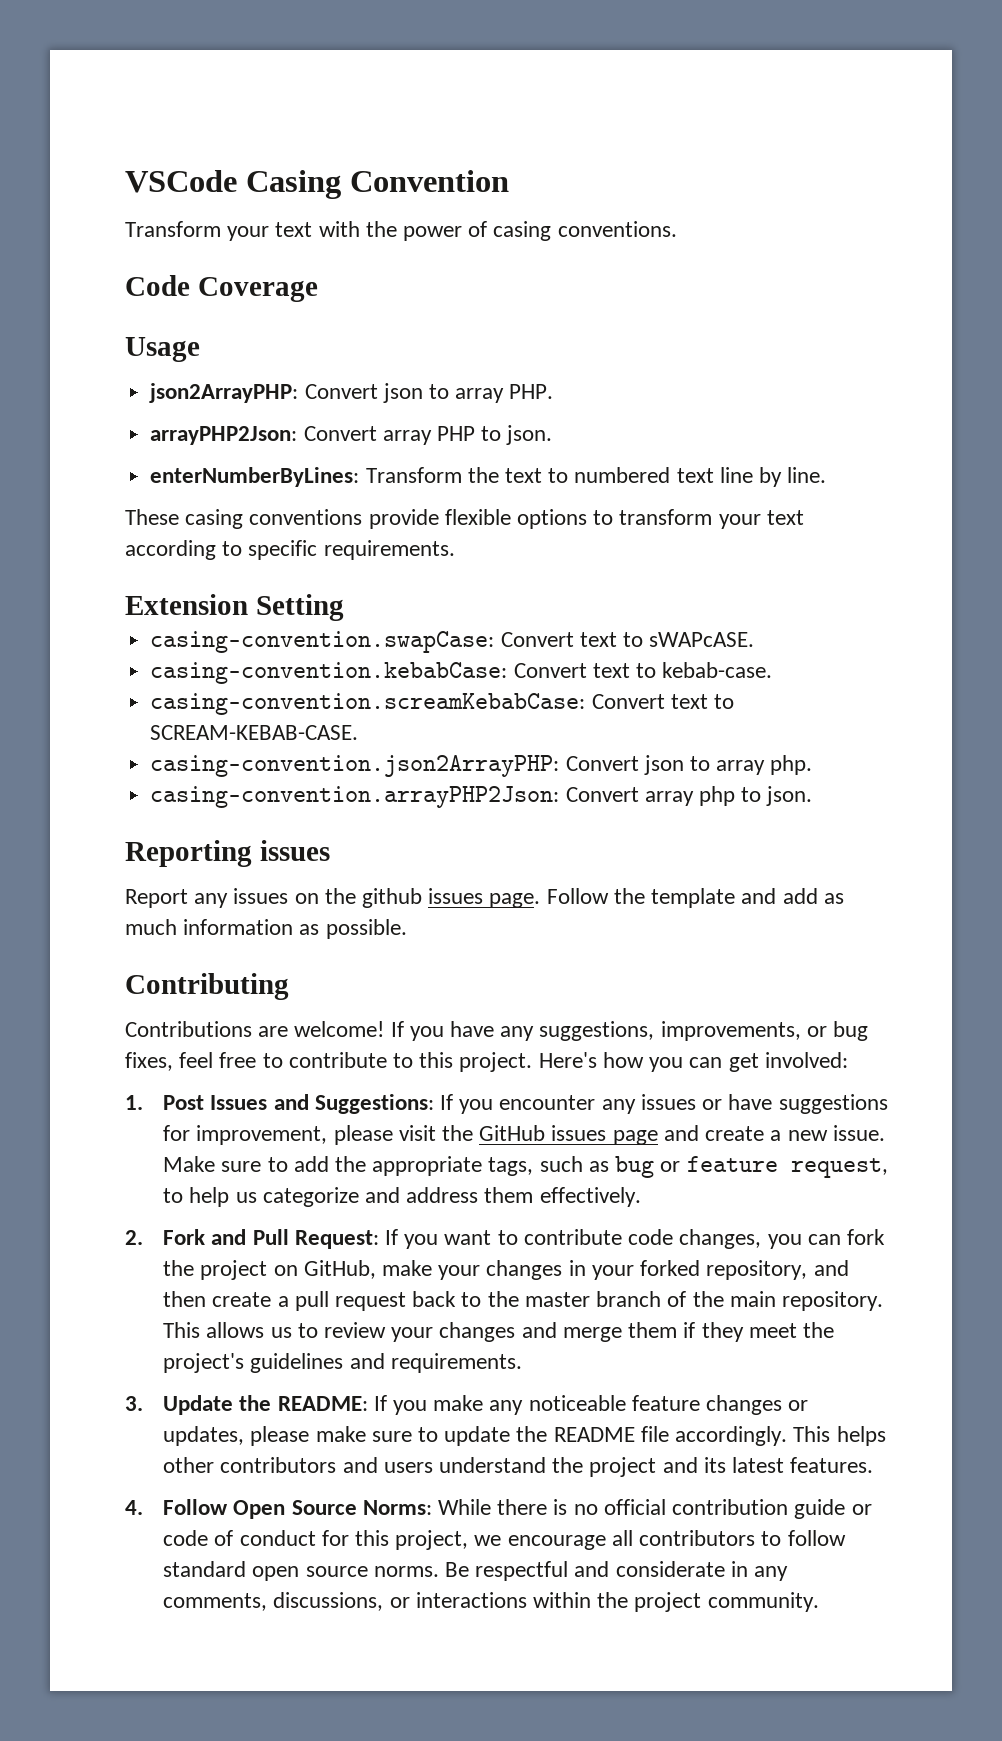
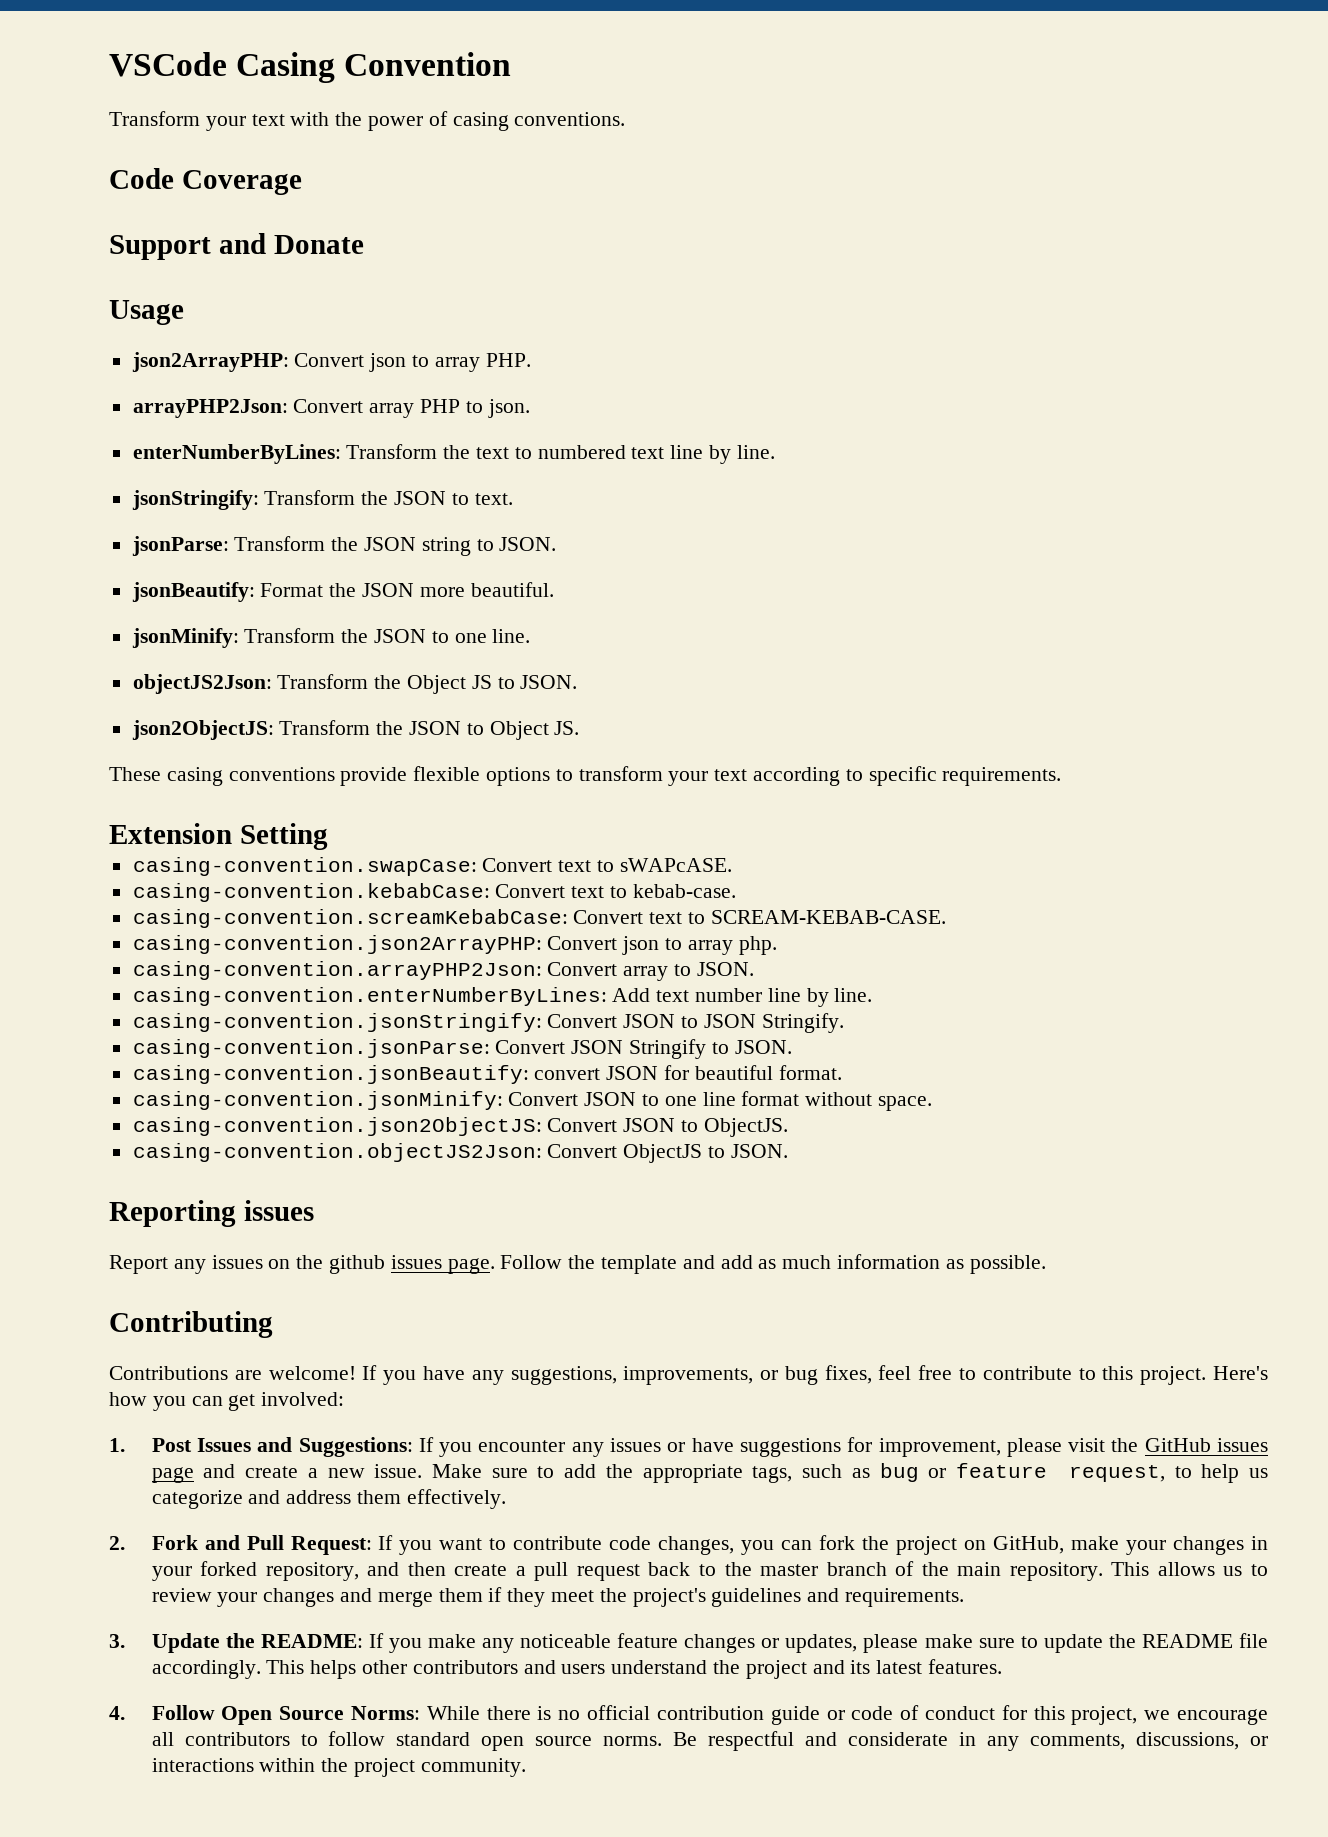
(318, 289) none -> [109,233,364,260] // Support and Donate
(827, 475) none -> [131,490,513,510] [131,536,557,556] [131,582,554,602] [131,628,531,648] [132,674,578,694] [131,720,580,740] // jsonStringify: Transform the JSON to text. // jsonParse: Transform the JSON string to JSON. // jsonBeautify: Format the JSON more beautiful. // jsonMinify: Transform the JSON to one line. // objectJS2Json: Transform the Object JS to JSON. // json2ObjectJS: Transform the JSON to Object JS.
[698,786,813,806] php to json. -> [674,962,754,976] [132,987,873,1007] [132,1013,844,1033] [132,1039,792,1059] [132,1065,842,1084] [132,1091,933,1111] [132,1117,788,1137] [132,1143,788,1163] to JSON. // casing-convention.enterNumberByLines: Add text number line by line. // casing-convention.jsonStringify: Convert JSON to JSON Stringify. // casing-convention.jsonParse: Convert JSON Stringify to JSON. // casing-convention.jsonBeautify: convert JSON for beautiful format. // casing-convention.jsonMinify: Convert JSON to one line format without space. // casing-convention.json2ObjectJS: Convert JSON to ObjectJS. // casing-convention.objectJS2Json: Convert ObjectJS to JSON.

